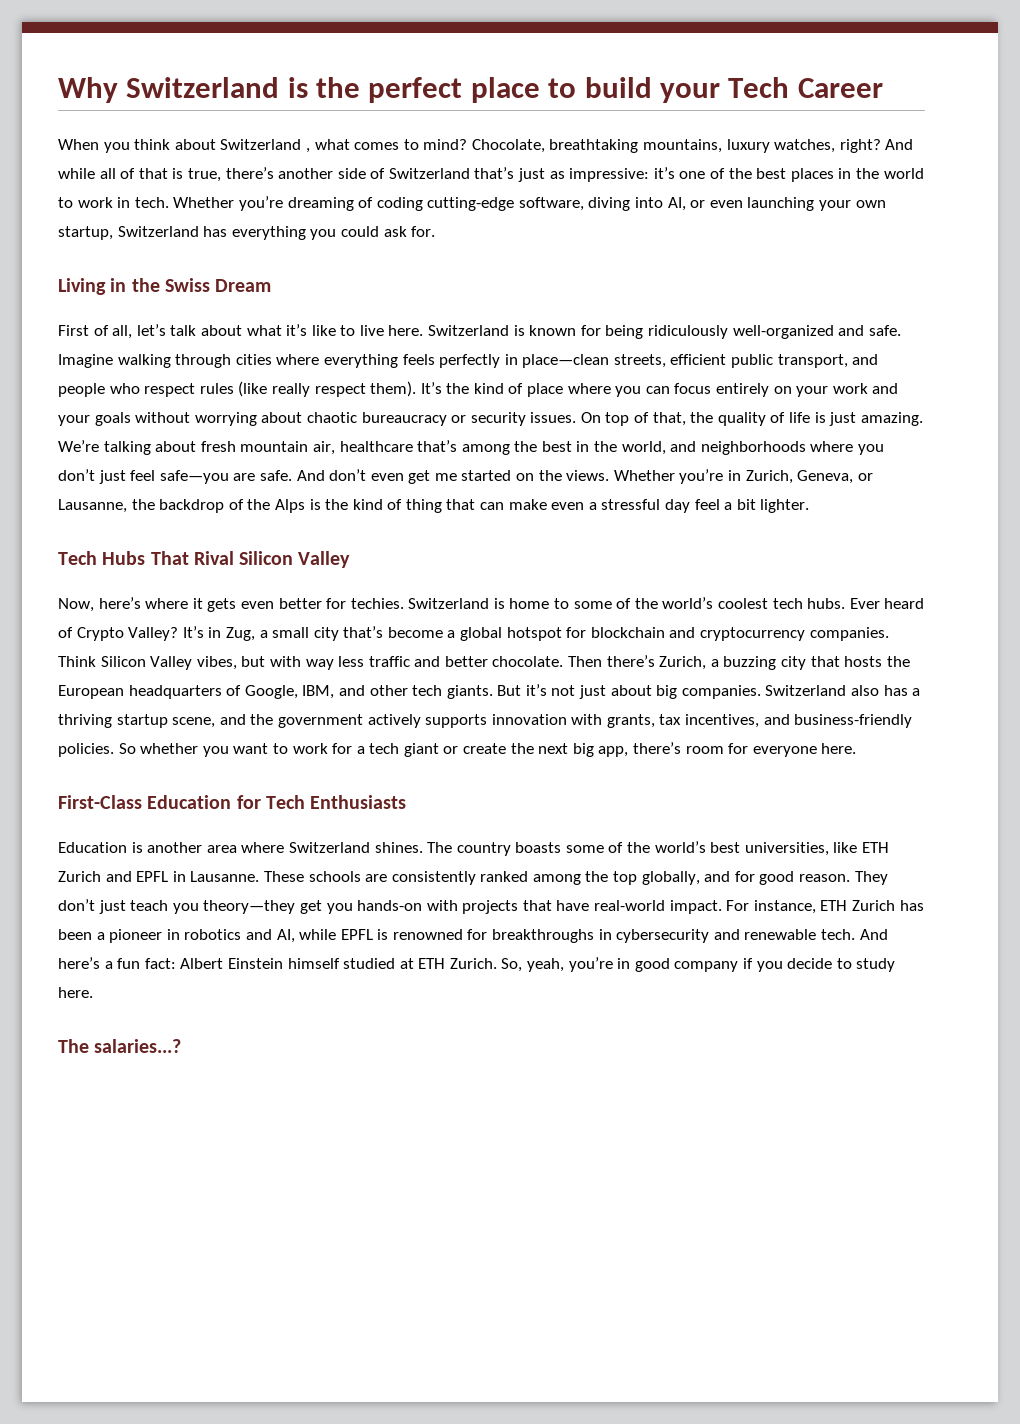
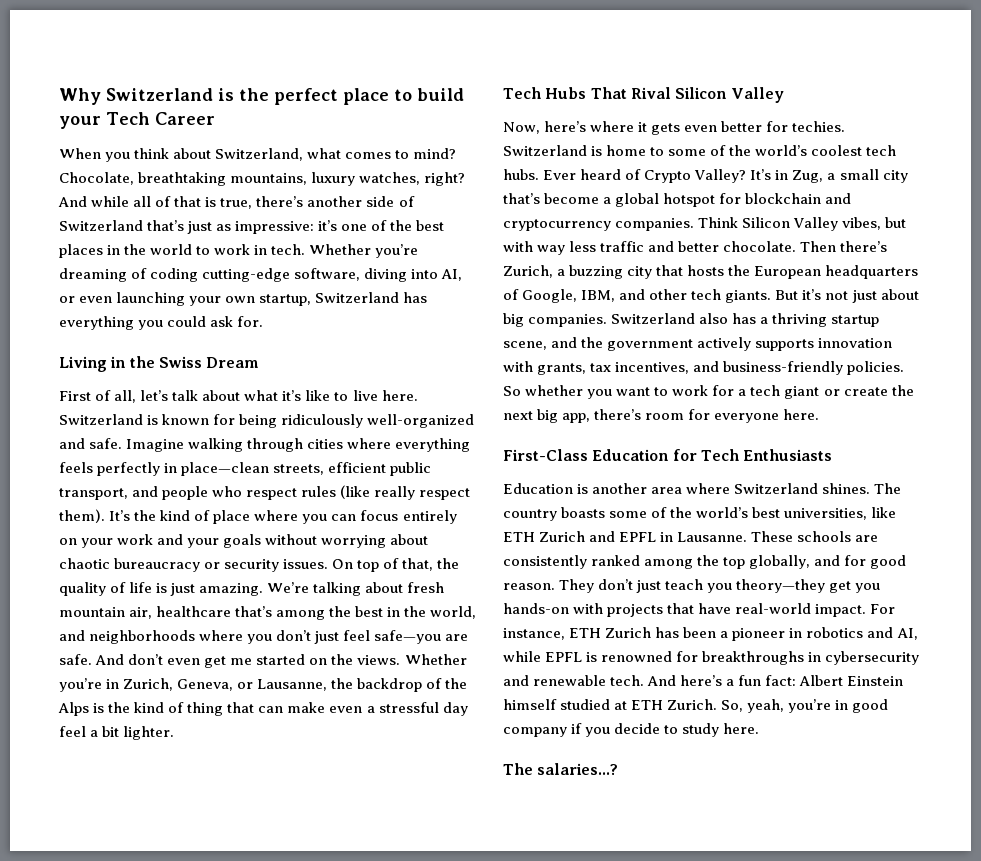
[220,139,310,153] Switzerland , -> [215,148,304,161] Switzerland,

